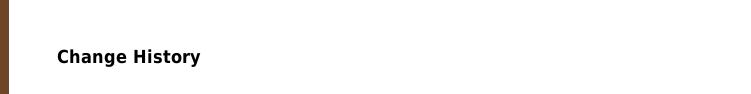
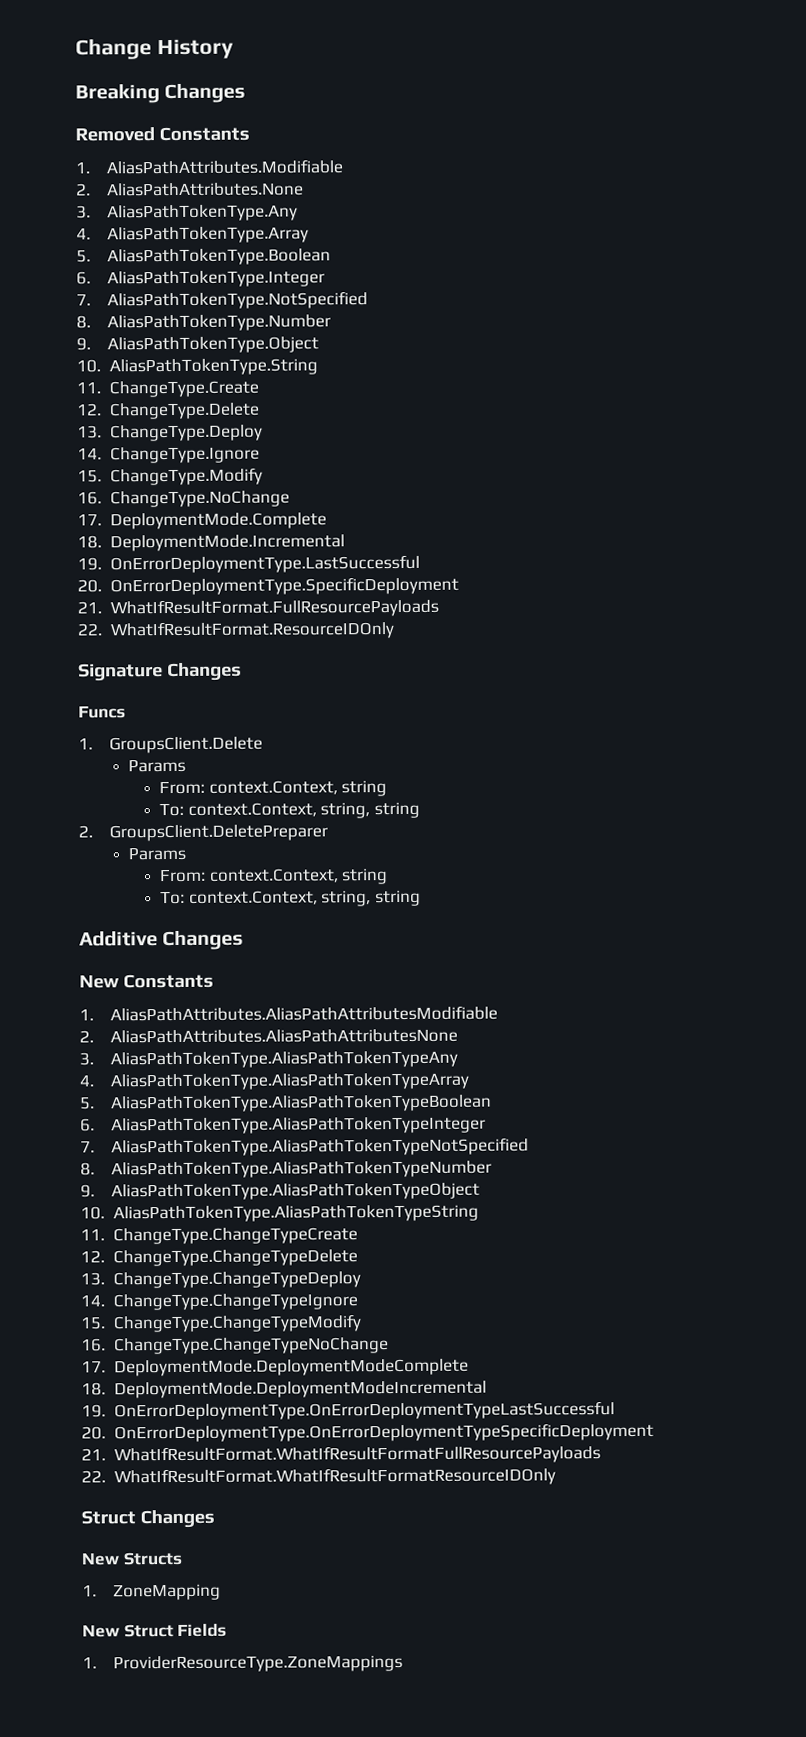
(201, 58) none -> [75,83,247,104] [75,126,250,142] [75,159,344,175] [76,182,305,197] [76,204,299,222] [76,226,310,244] [76,248,332,266] [76,270,326,288] [76,291,369,310] [76,314,332,332] [76,336,320,354] [76,358,318,376] [76,380,259,398] [76,402,260,420] [77,424,263,442] [77,446,260,464] [77,467,263,486] [77,490,290,508] [77,512,327,530] [77,534,345,552] [77,554,420,574] [77,576,459,596] [77,598,439,618] [77,621,394,640] [78,662,242,682] [78,705,126,719] [78,736,264,754] [127,758,186,773] [159,780,388,797] [159,801,420,819] [78,824,329,842] [127,846,186,861] [160,868,389,885] [160,889,421,907] [79,930,245,951] [79,973,214,989] [79,1005,499,1022] [79,1028,459,1044] [79,1050,459,1069] [79,1072,470,1091] [79,1094,493,1113] [80,1116,487,1135] [80,1137,530,1157] [80,1160,493,1179] [80,1182,481,1201] [80,1204,479,1223] [80,1227,358,1245] [80,1249,358,1267] [80,1271,361,1289] [80,1293,358,1311] [80,1314,362,1333] [81,1337,389,1355] [81,1358,469,1377] [81,1380,487,1399] [81,1401,615,1421] [81,1422,654,1443] [81,1445,601,1465] [81,1467,556,1487] [81,1509,215,1529] [81,1551,183,1566] [82,1583,222,1601] [82,1623,228,1638] [82,1655,404,1673] // Breaking Changes // Removed Constants // 1. AliasPathAttributes.Modifiable // 2. AliasPathAttributes.None // 3. AliasPathTokenType.Any // 4. AliasPathTokenType.Array // 5. AliasPathTokenType.Boolean // 6. AliasPathTokenType.Integer // 7. AliasPathTokenType.NotSpecified // 8. AliasPathTokenType.Number // 9. AliasPathTokenType.Object // 10. AliasPathTokenType.String // 11. ChangeType.Create // 12. ChangeType.Delete // 13. ChangeType.Deploy // 14. ChangeType.Ignore // 15. ChangeType.Modify // 16. ChangeType.NoChange // 17. DeploymentMode.Complete // 18. DeploymentMode.Incremental // 19. OnErrorDeploymentType.LastSuccessful // 20. OnErrorDeploymentType.SpecificDeployment // 21. WhatIfResultFormat.FullResourcePayloads // 22. WhatIfResultFormat.ResourceIDOnly // Signature Changes // Funcs // 1. GroupsClient.Delete // Params // From: context.Context, string // To: context.Context, string, string // 2. GroupsClient.DeletePreparer // Params // From: context.Context, string // To: context.Context, string, string // Additive Changes // New Constants // 1. AliasPathAttributes.AliasPathAttributesModifiable // 2. AliasPathAttributes.AliasPathAttributesNone // 3. AliasPathTokenType.AliasPathTokenTypeAny // 4. AliasPathTokenType.AliasPathTokenTypeArray // 5. AliasPathTokenType.AliasPathTokenTypeBoolean // 6. AliasPathTokenType.AliasPathTokenTypeInteger // 7. AliasPathTokenType.AliasPathTokenTypeNotSpecified // 8. AliasPathTokenType.AliasPathTokenTypeNumber // 9. AliasPathTokenType.AliasPathTokenTypeObject // 10. AliasPathTokenType.AliasPathTokenTypeString // 11. ChangeType.ChangeTypeCreate // 12. ChangeType.ChangeTypeDelete // 13. ChangeType.ChangeTypeDeploy // 14. ChangeType.ChangeTypeIgnore // 15. ChangeType.ChangeTypeModify // 16. ChangeType.ChangeTypeNoChange // 17. DeploymentMode.DeploymentModeComplete // 18. DeploymentMode.DeploymentModeIncremental // 19. OnErrorDeploymentType.OnErrorDeploymentTypeLastSuccessful // 20. OnErrorDeploymentType.OnErrorDeploymentTypeSpecificDeployment // 21. WhatIfResultFormat.WhatIfResultFormatFullResourcePayloads // 22. WhatIfResultFormat.WhatIfResultFormatResourceIDOnly // Struct Changes // New Structs // 1. ZoneMapping // New Struct Fields // 1. ProviderResourceType.ZoneMappings

